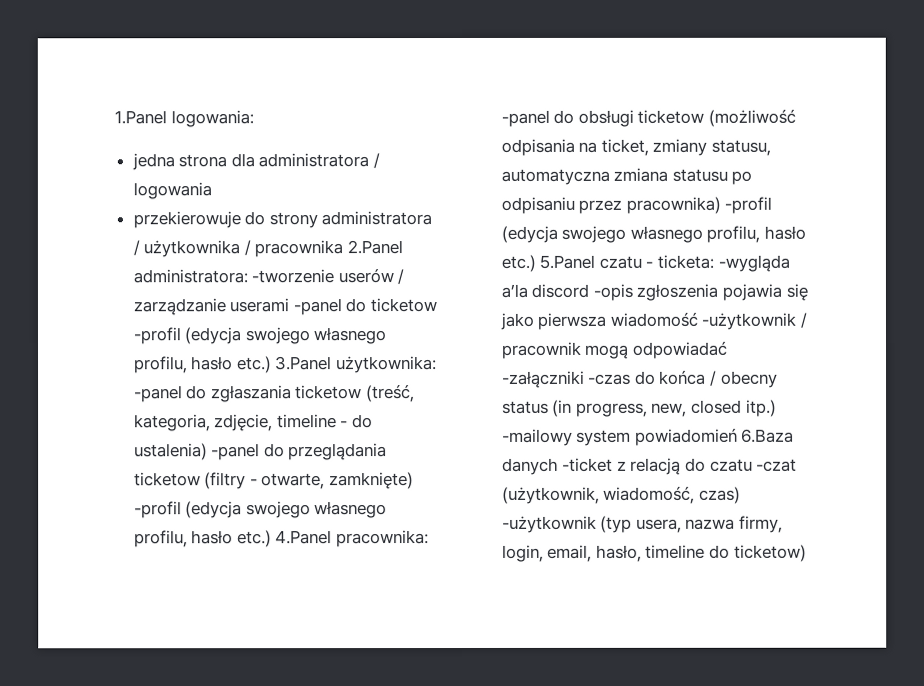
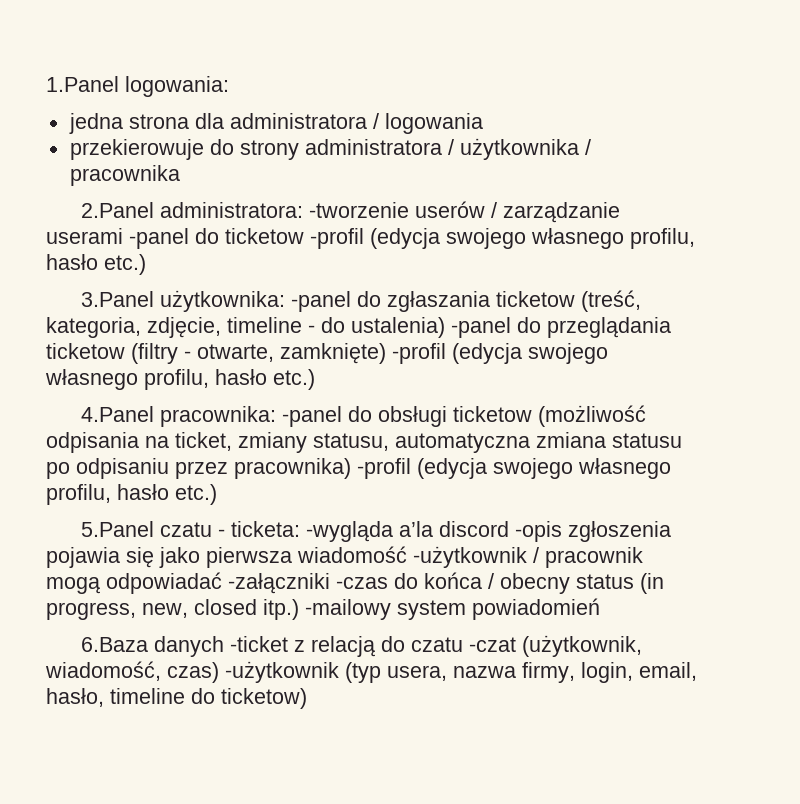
(344, 249) none -> (180, 175) //
(272, 365) none -> (146, 264) //
(272, 539) none -> (315, 379) //
(536, 263) none -> (217, 494) //
(738, 437) none -> (600, 609) //

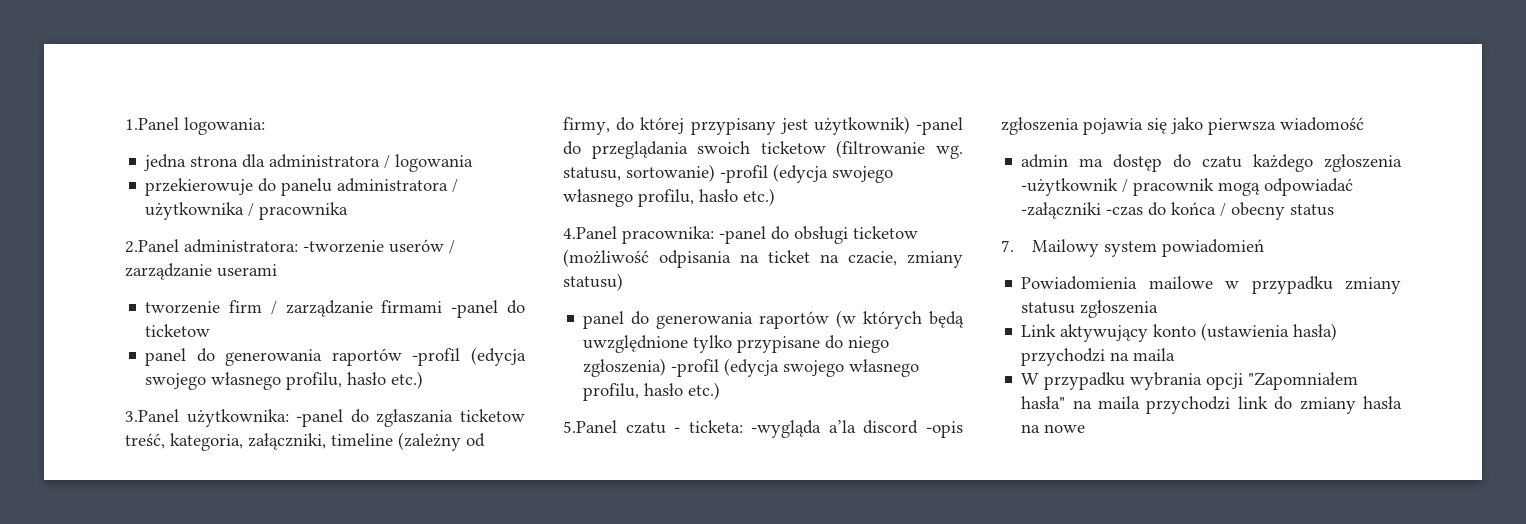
[239,140,299,160] strony -> [281,178,333,196] panelu
(123, 236) none -> [145,300,443,317] // tworzenie firm / zarządzanie firmami
(304, 236) none -> [145,348,402,366] // panel do generowania raportów
[581,290,642,312] [46,317,671,338] [46,343,386,364] (treść, kategoria, zdjęcie, timeline - do ustalenia) -panel do przeglądania ticketow (filtry - otwarte, zamknięte) -> [125,432,485,451] [563,116,963,135] [563,140,963,159] [563,164,715,182] treść, kategoria, załączniki, timeline (zależny od firmy, do której przypisany jest użytkownik) -panel do przeglądania swoich ticketow (filtrowanie wg. statusu, sortowanie)
[175,432,682,453] [46,458,351,479] ticket, zmiany statusu, automatyczna zmiana statusu po odpisaniu przez pracownika) -> [768,250,963,268] [563,273,623,291] [583,310,964,329] [583,335,890,353] [583,358,667,377] ticket na czacie, zmiany statusu) // panel do generowania raportów (w których będą uwzględnione tylko przypisane do niego zgłoszenia)
(407, 554) none -> [1021,154,1402,172] // admin ma dostęp do czatu każdego zgłoszenia
[640,573,664,594] [46,598,600,620] [81,635,643,657] [45,661,697,683] [46,688,307,709] (in progress, new, closed itp.) -mailowy system powiadomień // 6.Baza danych -ticket z relacją do czatu -czat (użytkownik, wiadomość, czas) -użytkownik (typ usera, nazwa firmy, login, email, hasło, timeline do ticketow) -> [1001,239,1265,257] [1021,276,1401,294] [1021,300,1159,318] [1021,323,1338,342] [1021,348,1176,366] [1021,372,1359,390] [1021,396,1402,414] [1021,424,1086,433] // 7. Mailowy system powiadomień // Powiadomienia mailowe w przypadku zmiany statusu zgłoszenia // Link aktywujący konto (ustawienia hasła) przychodzi na maila // W przypadku wybrania opcji "Zapomniałem hasła" na maila przychodzi link do zmiany hasła na nowe

